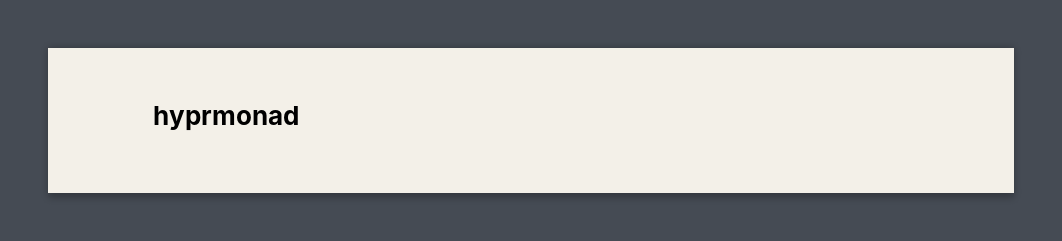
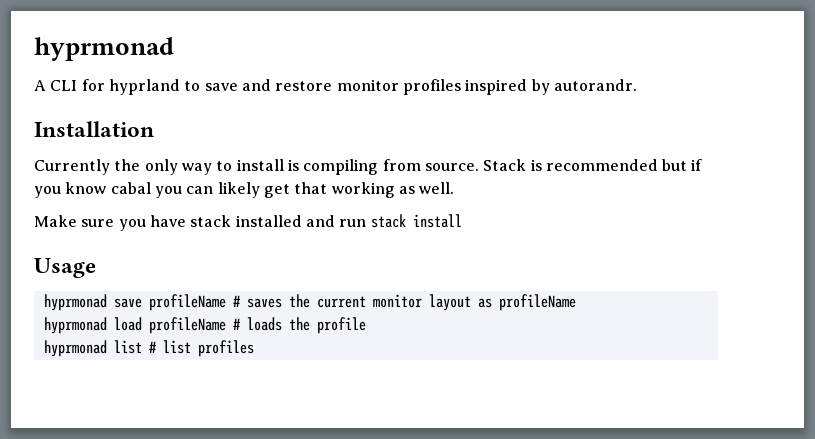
[153,106,299,131] hyprmonad -> [34,37,174,61] [34,79,637,95] [34,121,154,137] [34,159,703,175] [34,182,455,198] [34,214,462,231] [34,258,96,278] [43,294,576,311] [43,317,366,334] [43,340,254,357] hyprmonad // A CLI for hyprland to save and restore monitor profiles inspired by autorandr. // Installation // Currently the only way to install is compiling from source. Stack is recommended but if you know cabal you can likely get that working as well. // Make sure you have stack installed and run stack install // Usage // hyprmonad save profileName # saves the current monitor layout as profileName // hyprmonad load profileName # loads the profile // hyprmonad list # list profiles

